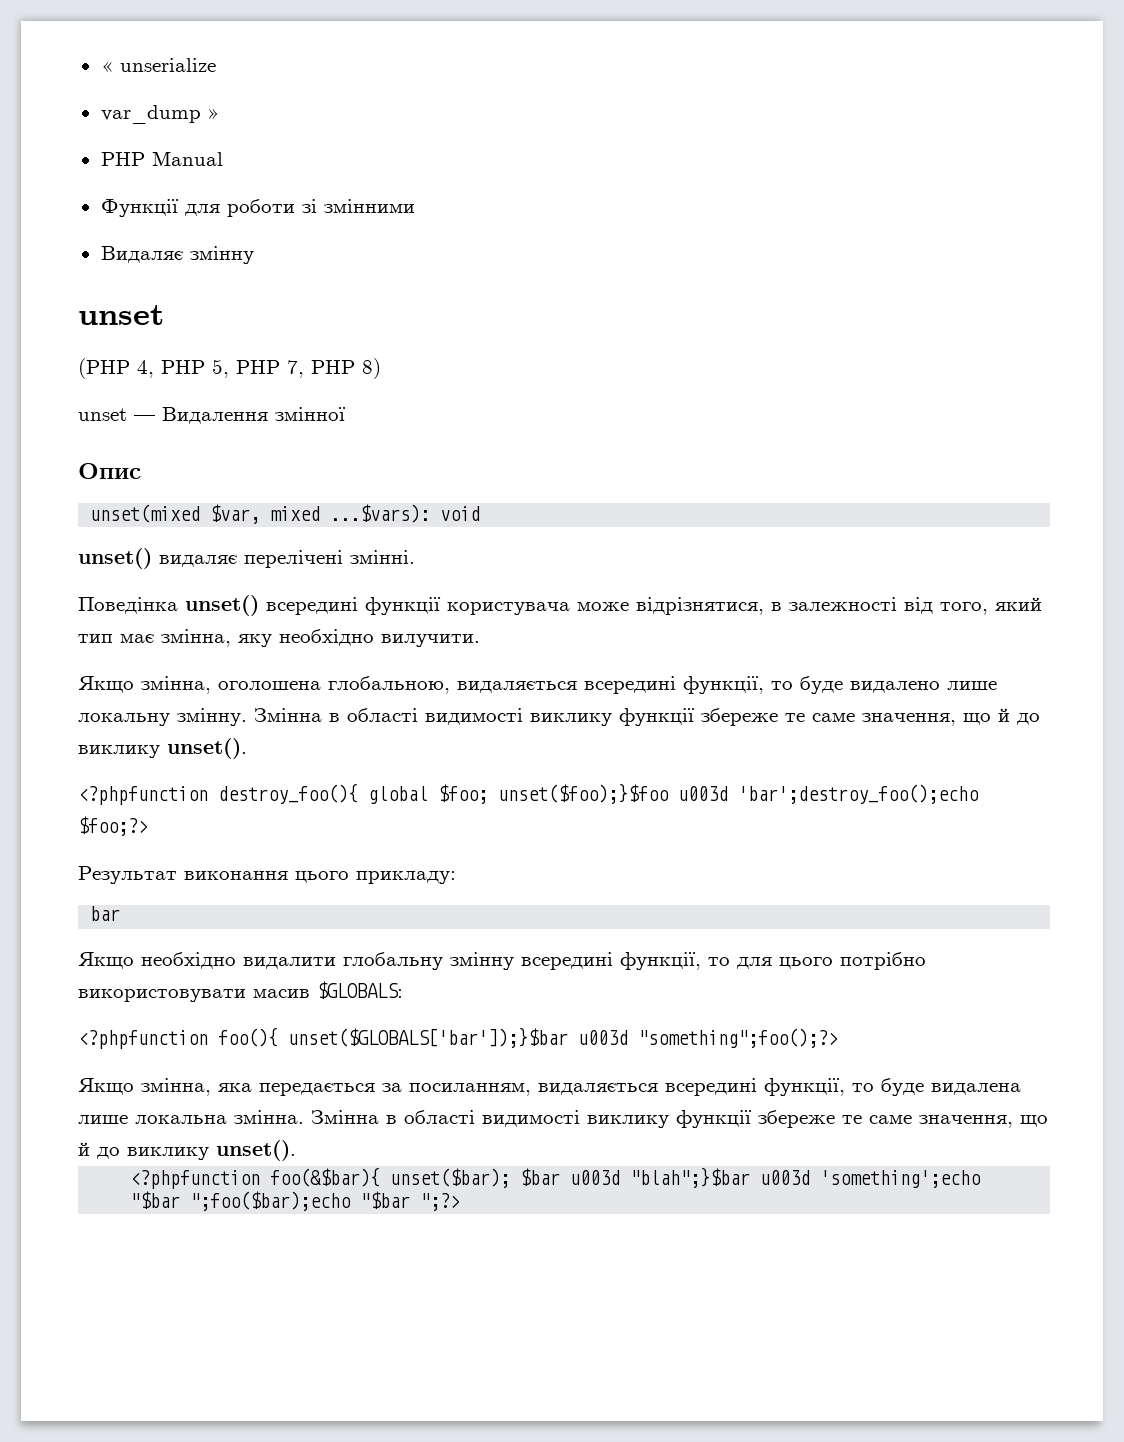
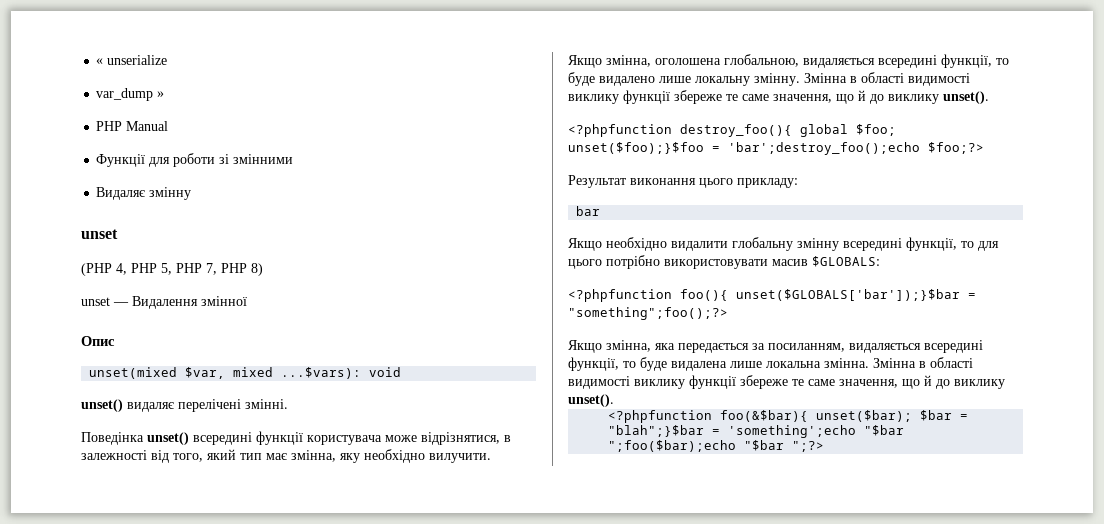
[678,786,728,801] u003d -> [712,146,720,152] =
[578,1030,628,1045] u003d -> [968,293,976,299] =
[570,1167,811,1188] u003d "blah";}$bar u003d -> [960,414,969,420] [608,425,721,437] = "blah";}$bar =

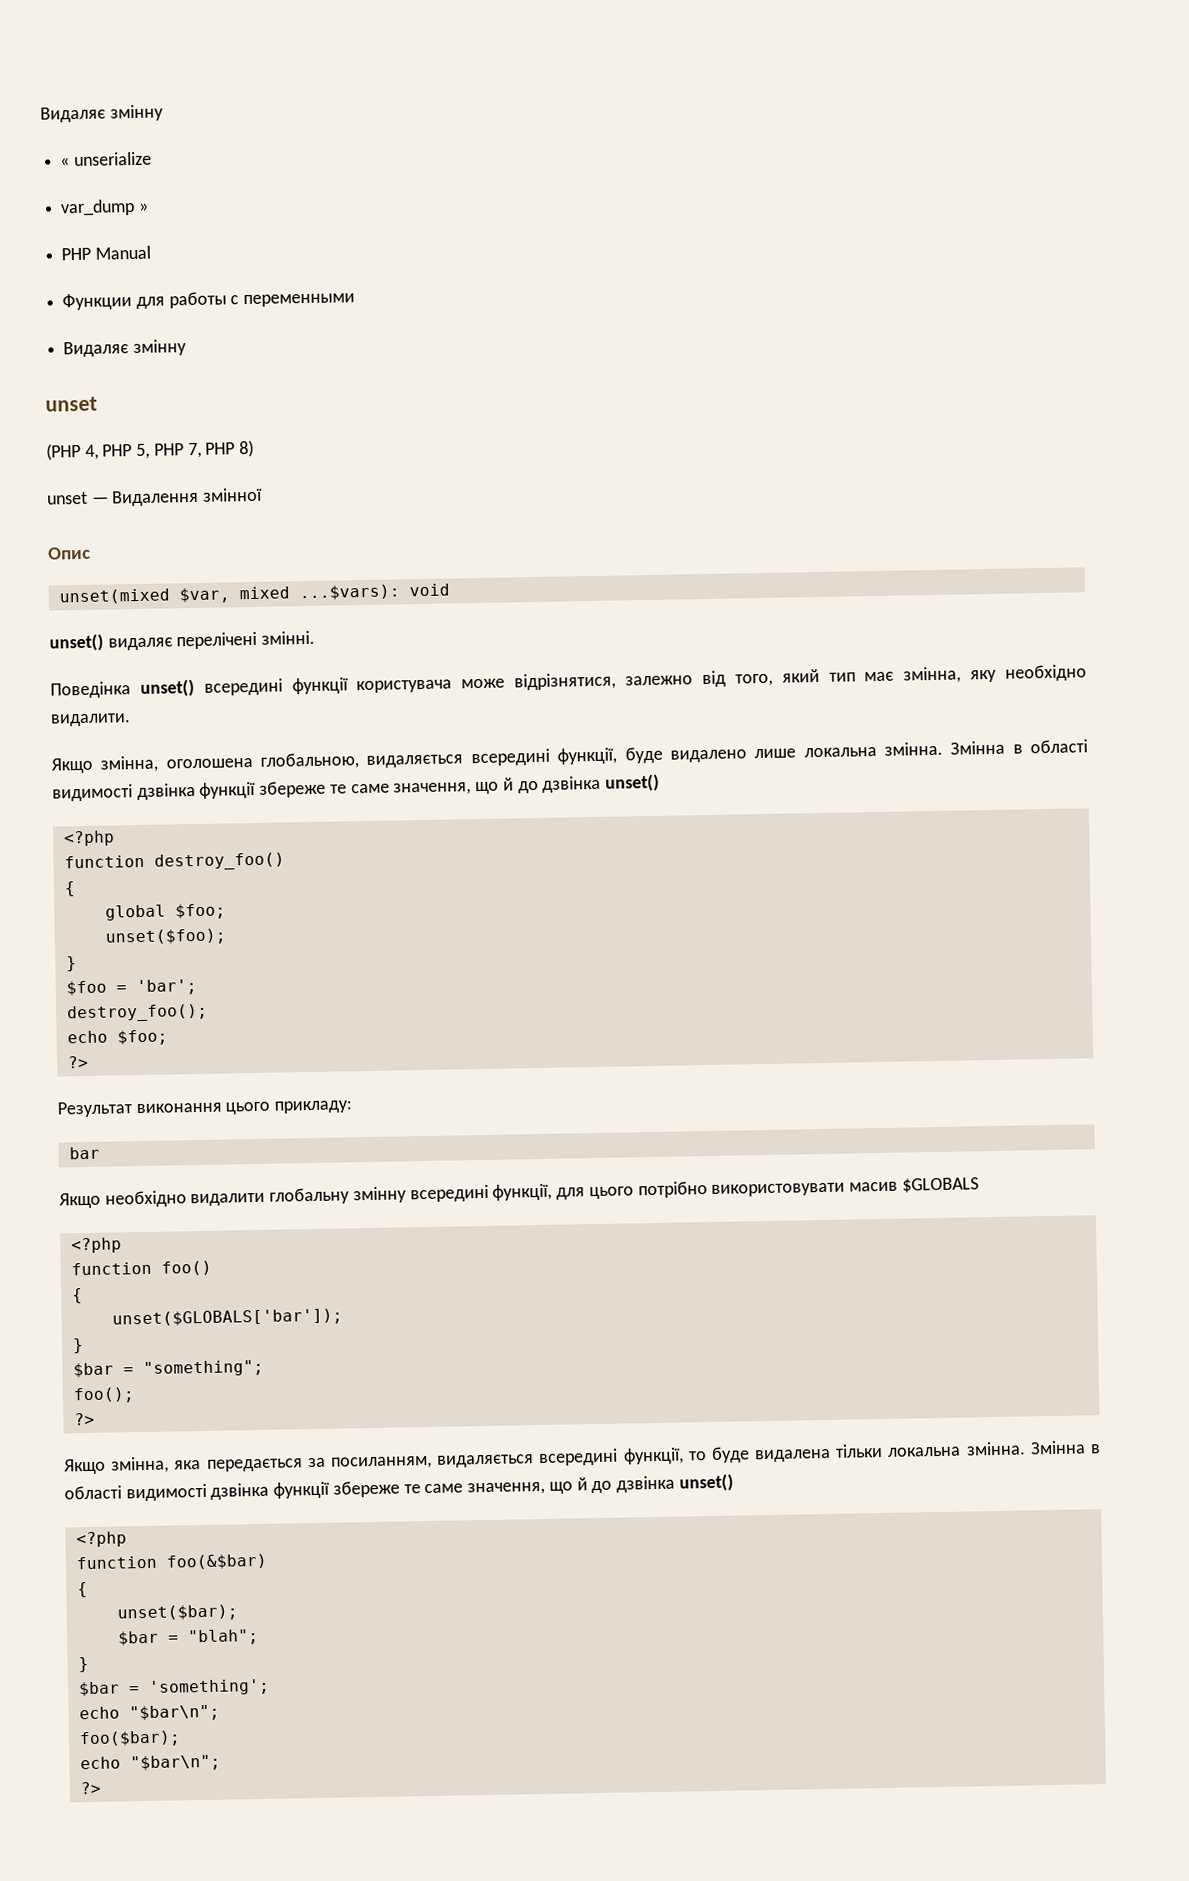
(96, 61) none -> [40,104,164,123] Видаляє змінну //
[96,153,294,167] Функції для роботи зі змінними -> [62,291,356,311] Функции для работы с переменными
[504,435,511,442] [81,450,147,460] в залежності -> [625,675,694,686] залежно
[429,453,491,463] вилучити. -> [50,713,131,727] видалити.
[996,58,1009,65] то -> (618, 756) none
[695,72,970,86] [568,90,989,104] [568,124,896,137] [568,142,984,155] локальну змінну. Змінна в області видимості виклику функції збереже те саме значення, що й до виклику unset(). // <?phpfunction destroy_foo(){ global $foo; unset($foo);}$foo = 'bar';destroy_foo();echo $foo;?> -> [803,739,1089,758] [52,773,660,802] [62,830,115,847] [63,852,285,871] [63,881,76,897] [104,903,226,921] [104,928,226,946] [65,956,77,972] [65,979,197,996] [66,1003,208,1023] [66,1029,168,1046] [66,1055,89,1069] локальна змінна. Змінна в області видимості дзвінка функції збереже те саме значення, що й до дзвінка unset() // <?php // function destroy_foo() // { // global $foo; // unset($foo); // } // $foo = 'bar'; // destroy_foo(); // echo $foo; // ?>
[961,241,974,248] то -> (553, 1192) none
[812,256,880,267] [568,289,976,302] [568,307,728,320] $GLOBALS: // <?phpfunction foo(){ unset($GLOBALS['bar']);}$bar = "something";foo();?> -> [901,1177,979,1193] [70,1237,122,1254] [70,1260,212,1276] [71,1288,83,1304] [111,1308,343,1328] [71,1338,84,1354] [72,1359,264,1378] [72,1387,135,1404] [73,1412,95,1426] $GLOBALS // <?php // function foo() // { // unset($GLOBALS['bar']); // } // $bar = "something"; // foo(); // ?>
[730,357,973,368] [568,375,1005,389] [568,394,614,407] [608,410,809,423] лише локальна змінна. Змінна в області видимості виклику функції збереже те саме значення, що й до виклику unset(). // <?phpfunction foo(&$bar){ -> [835,1440,1101,1458] [64,1473,734,1502] [75,1531,127,1548] [75,1553,268,1570] [76,1582,88,1598] тільки локальна змінна. Змінна в області видимості дзвінка функції збереже те саме значення, що й до дзвінка unset() // <?php // function foo(&$bar) // { //
[920,410,969,421] [608,425,905,438] [608,440,825,452] $bar = "blah";}$bar = 'something';echo "$bar ";foo($bar);echo "$bar ";?> -> [117,1629,259,1646] [77,1657,89,1673] [77,1678,270,1697] [78,1704,220,1722] [78,1730,181,1748] [79,1754,221,1772] [79,1781,101,1795] // $bar = "blah"; // } // $bar = 'something'; // echo "$bar\n"; // foo($bar); // echo "$bar\n"; // ?>

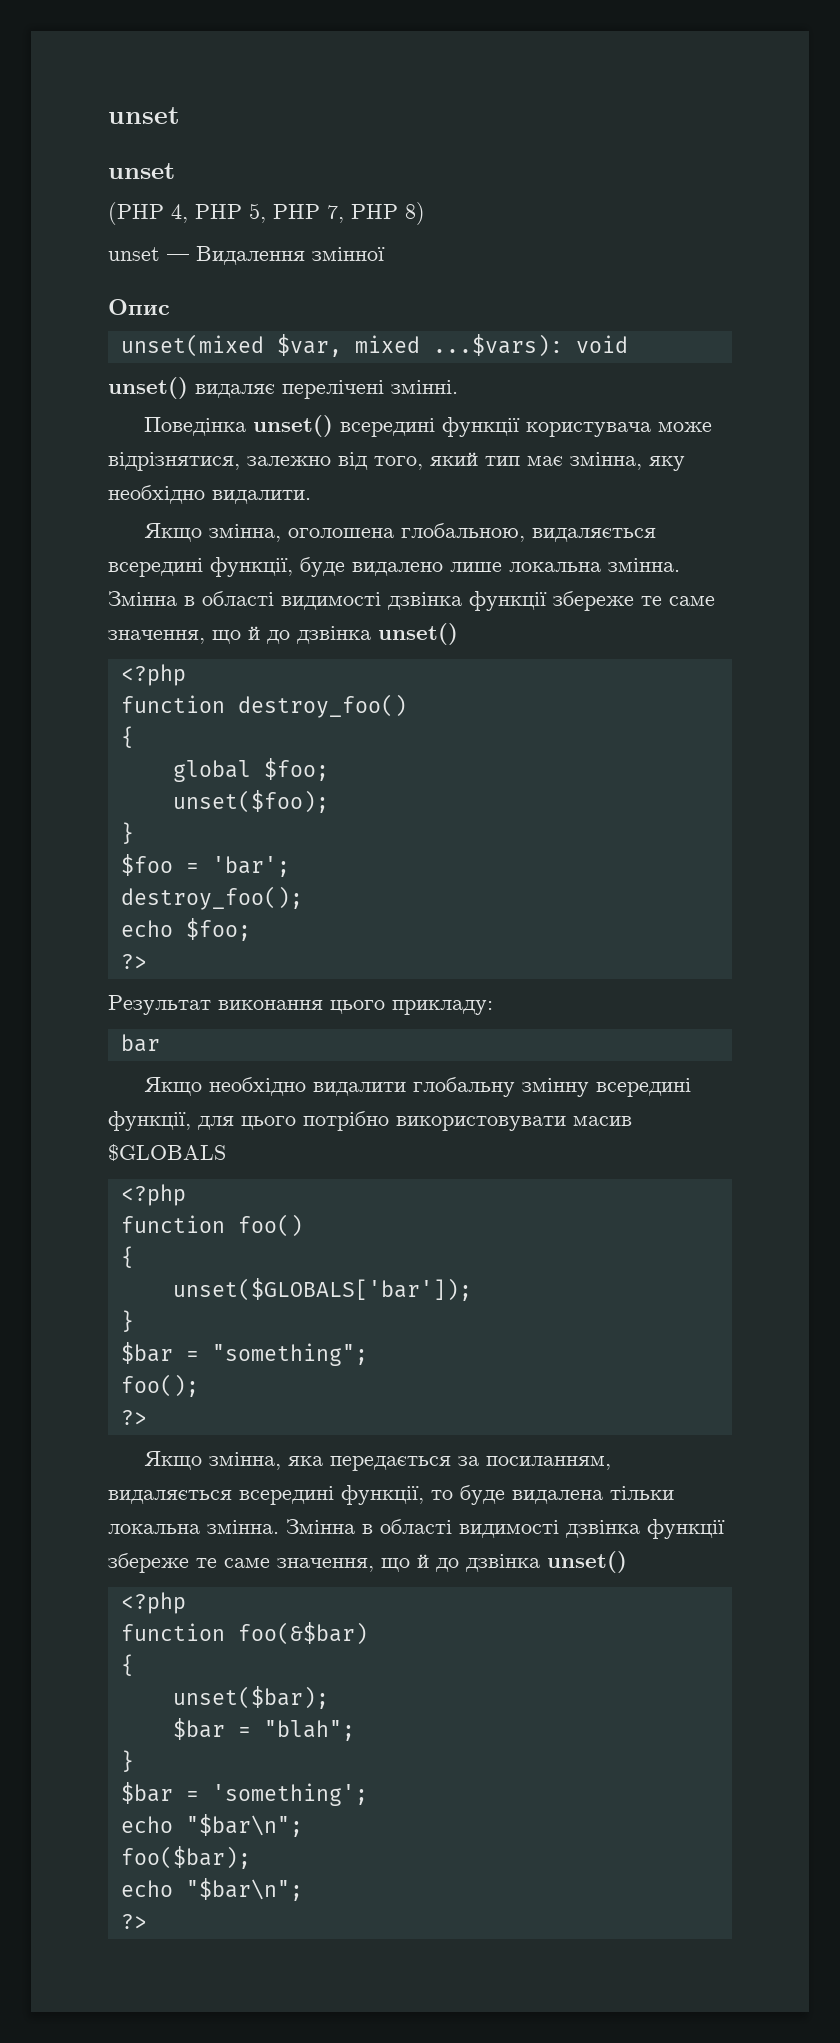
[40,104,164,123] [60,151,152,167] [60,198,149,217] [61,245,151,261] [62,291,356,311] [63,339,187,358] Видаляє змінну // « unserialize // var_dump » // PHP Manual // Функции для работы с переменными // Видаляє змінну -> [108,107,180,124] unset

